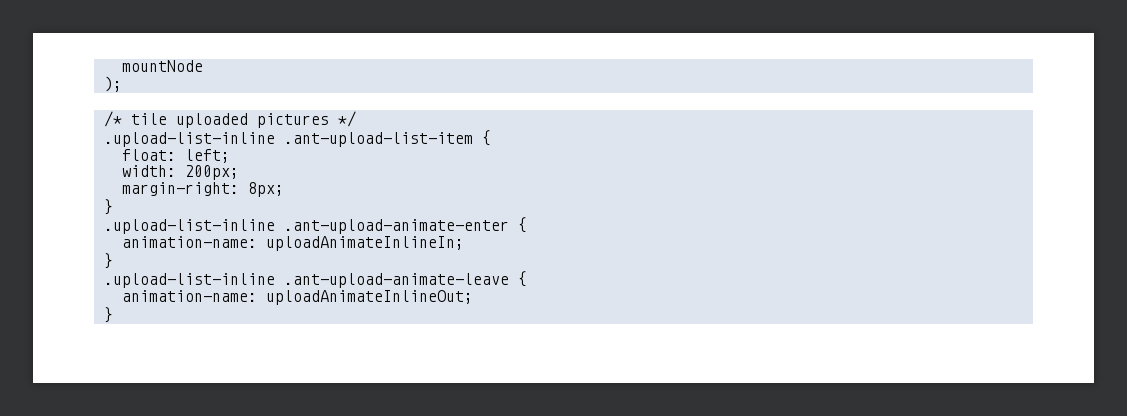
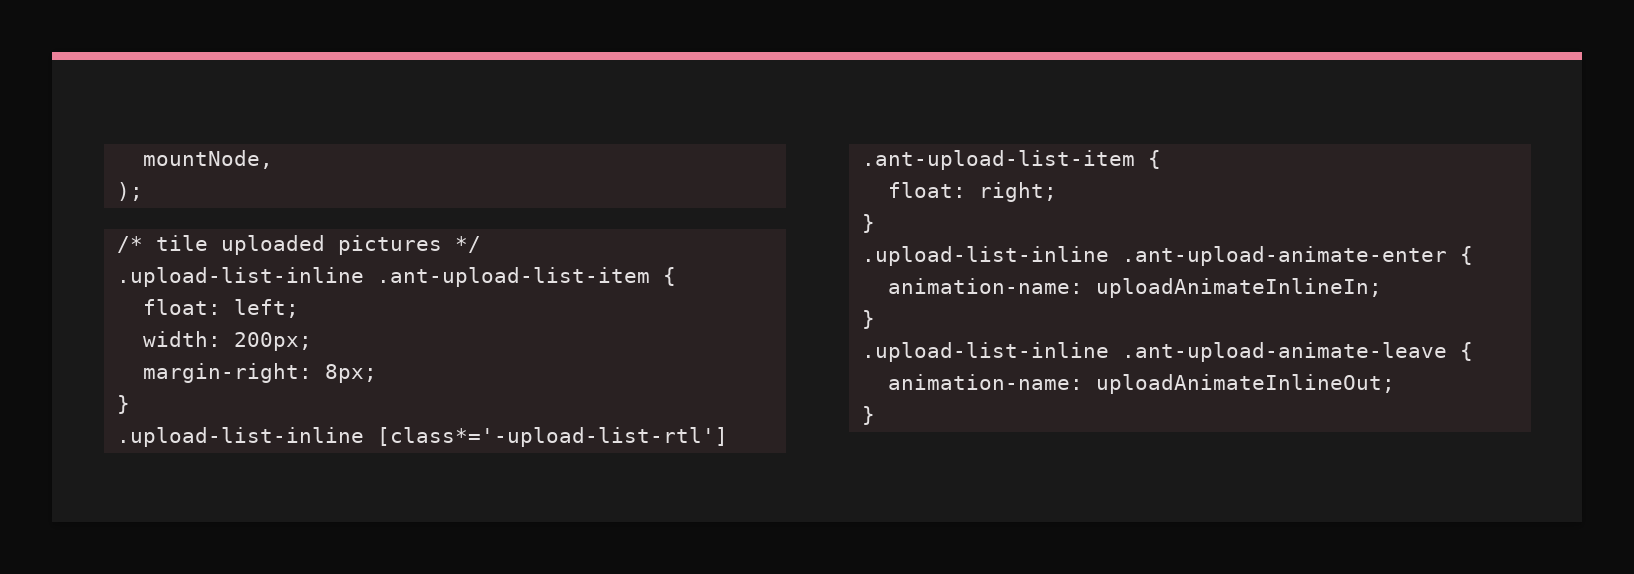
[121,60,203,72] mountNode -> [142,150,273,169] mountNode,
(113, 207) none -> [116,427,728,447] [861,150,1161,170] [887,182,1057,202] [861,214,875,233] // .upload-list-inline [class*='-upload-list-rtl'] .ant-upload-list-item { // float: right; // }

